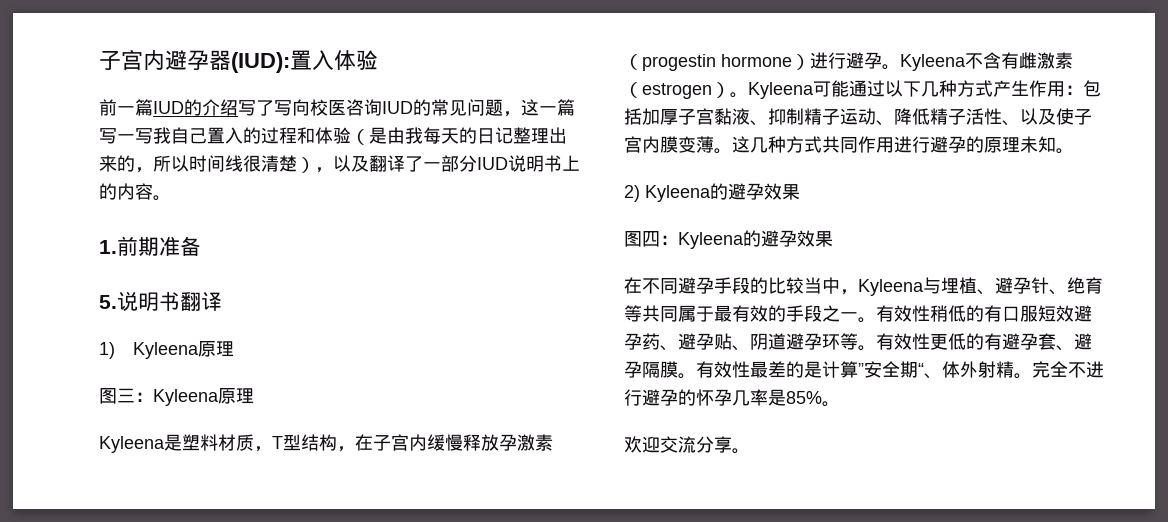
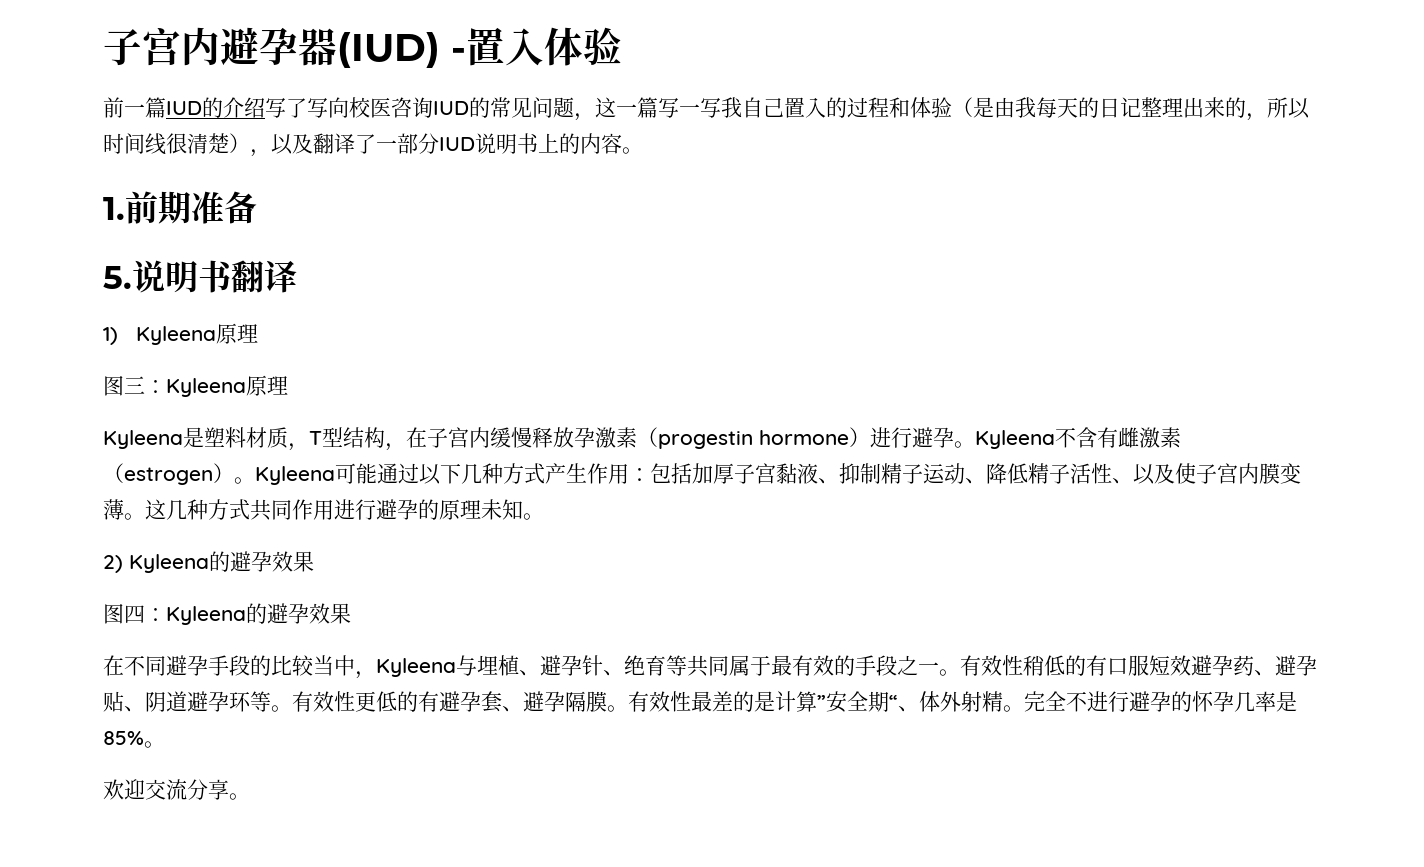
[231,52,290,73] (IUD): -> [337,32,466,68] (IUD) -

